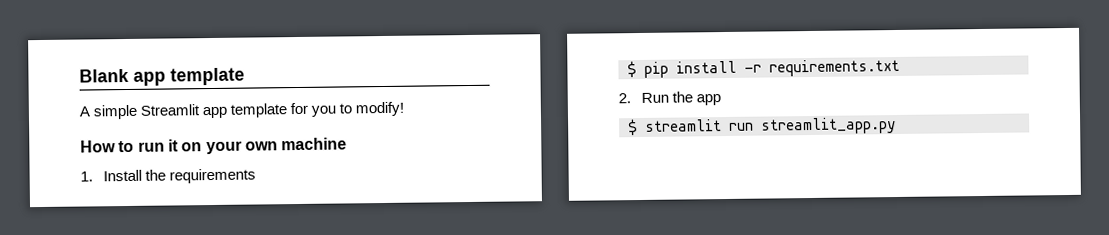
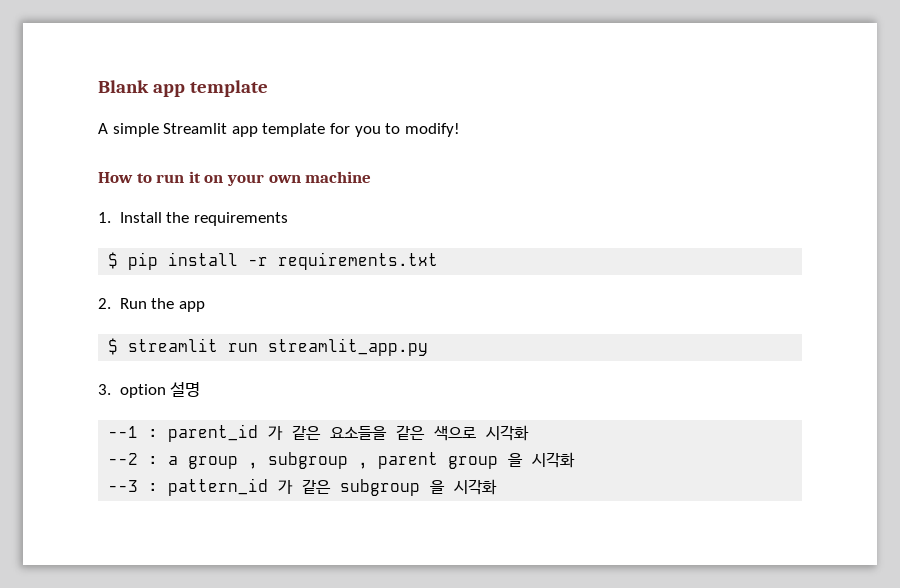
(896, 126) none -> [98,382,201,398] [108,424,530,442] [108,452,576,469] [108,478,498,496] // 3. option 설명 // --1 : parent_id 가 같은 요소들을 같은 색으로 시각화 // --2 : a group , subgroup , parent group 을 시각화 // --3 : pattern_id 가 같은 subgroup 을 시각화

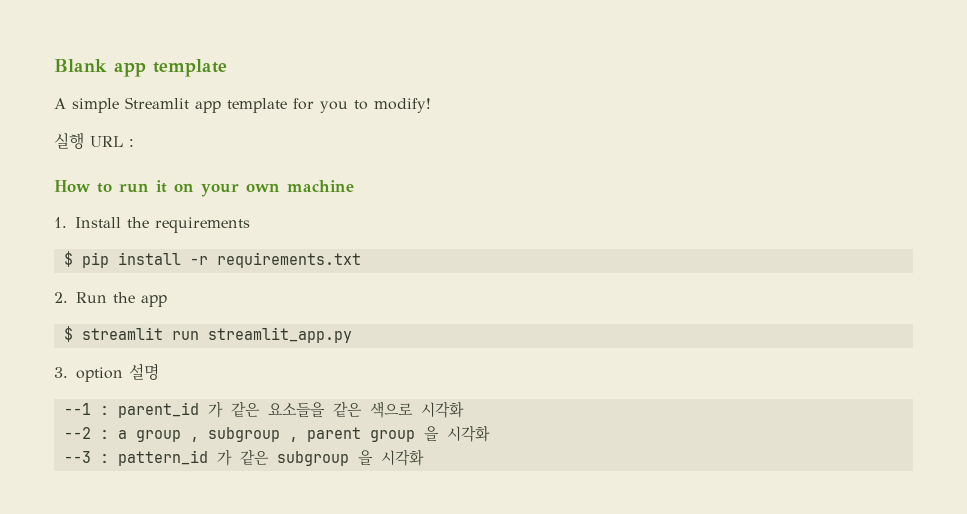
(460, 130) none -> [54,132,134,149] // 실행 URL :

